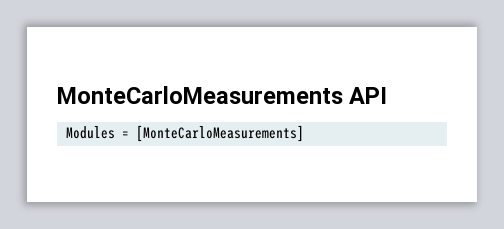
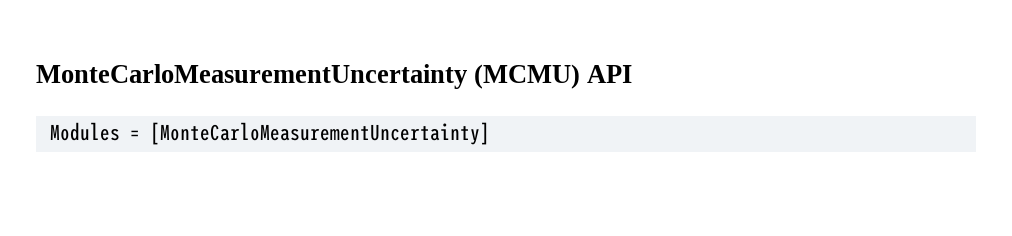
[57,86,343,104] MonteCarloMeasurements -> [36,64,581,89] MonteCarloMeasurementUncertainty (MCMU)
[136,125,304,142] [MonteCarloMeasurements] -> [149,122,490,145] [MonteCarloMeasurementUncertainty]

